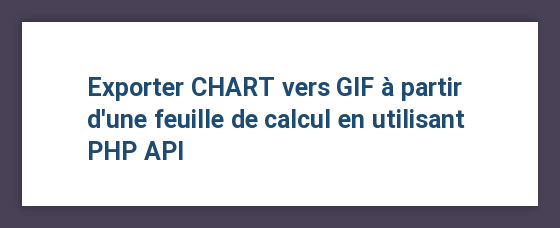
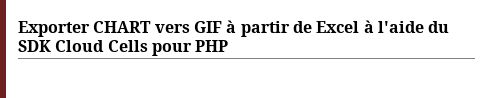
[87,109,465,128] [87,141,184,160] d'une feuille de calcul en utilisant PHP API -> [292,20,450,33] [18,40,229,56] de Excel à l'aide du SDK Cloud Cells pour PHP

